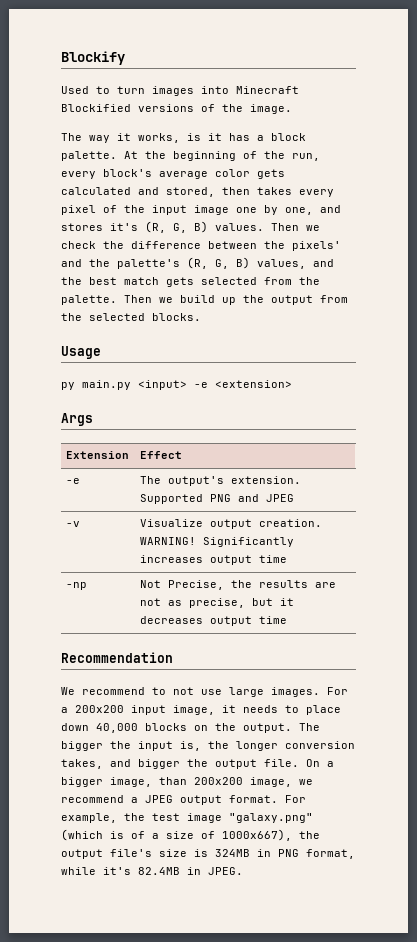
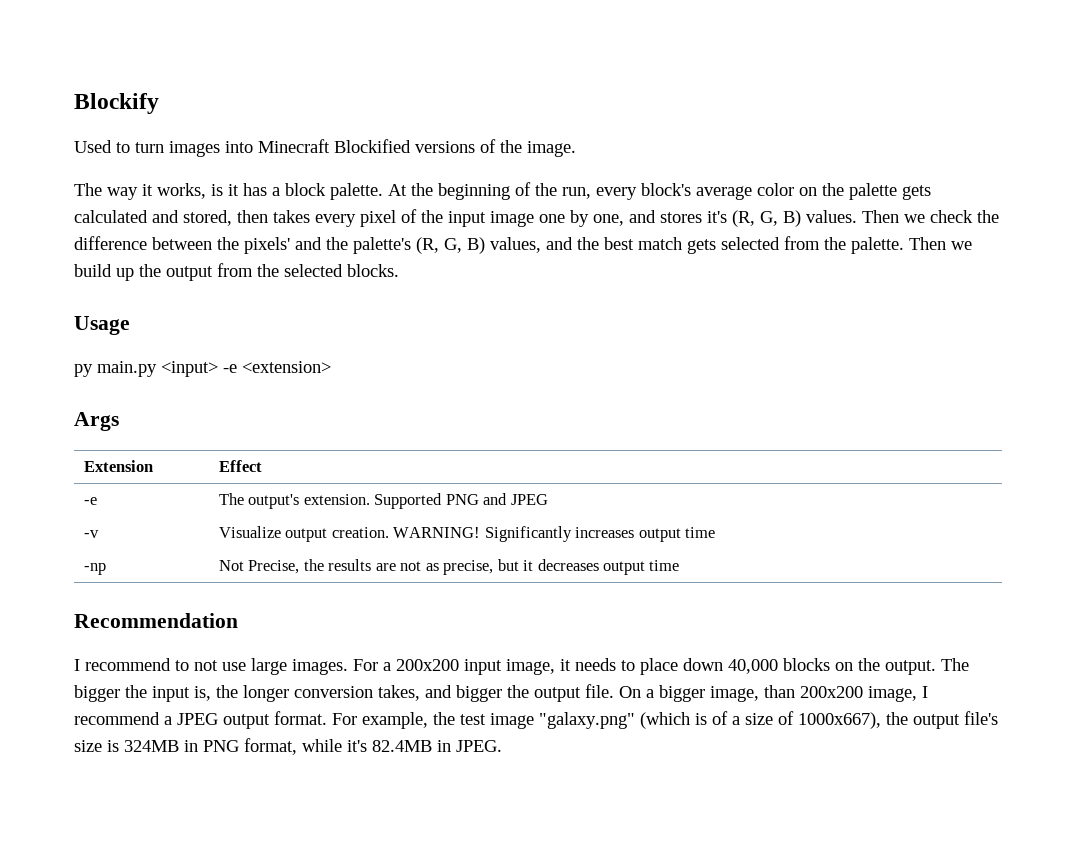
(250, 173) none -> [799,183,897,200] on the palette
[61,687,75,695] We -> [74,659,80,671] I
[299,779,313,785] we -> [922,686,928,698] I

